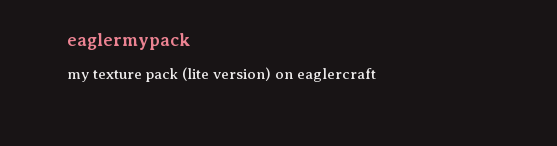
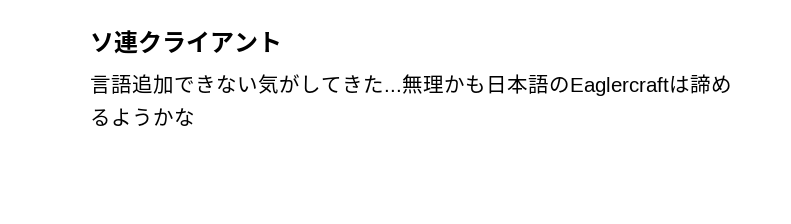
[67,33,190,50] [67,67,377,82] eaglermypack // my texture pack (lite version) on eaglercraft -> [90,30,282,54] [90,74,732,96] [90,108,195,126] ソ連クライアント // 言語追加できない気がしてきた...無理かも日本語のEaglercraftは諦めるようかな

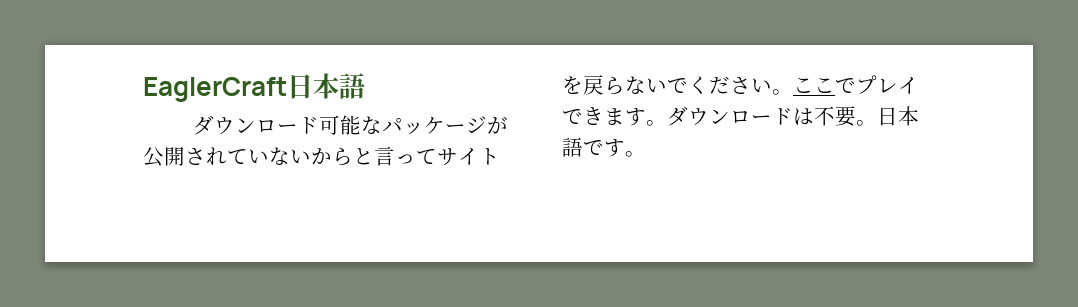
[90,30,282,54] [90,74,732,96] [90,108,195,126] ソ連クライアント // 言語追加できない気がしてきた...無理かも日本語のEaglercraftは諦めるようかな -> [143,73,365,102] [192,115,508,135] [143,146,500,167] [562,75,919,95] [562,106,919,127] [562,137,646,157] EaglerCraft日本語 // ダウンロード可能なパッケージが公開されていないからと言ってサイトを戻らないでください。ここでプレイできます。ダウンロードは不要。日本語です。

